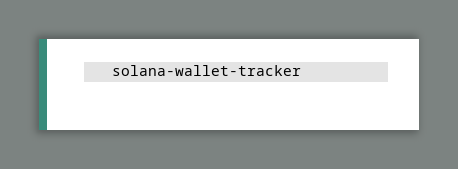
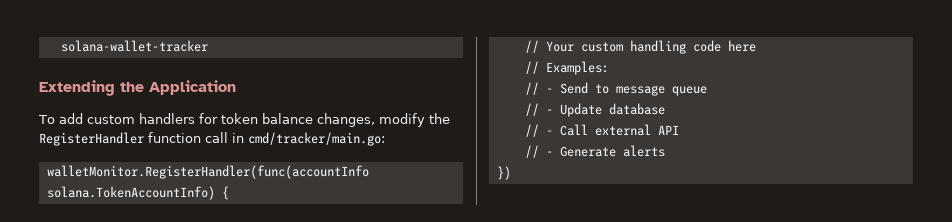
(301, 70) none -> [39,80,236,96] [38,113,450,127] [39,132,385,146] [46,165,369,179] [46,186,229,200] [524,40,756,54] [524,61,609,75] [524,82,707,96] [524,103,665,117] [524,124,679,137] [524,145,665,158] [496,166,511,180] // Extending the Application // To add custom handlers for token balance changes, modify the RegisterHandler function call in cmd/tracker/main.go: // walletMonitor.RegisterHandler(func(accountInfo solana.TokenAccountInfo) { // // Your custom handling code here // // Examples: // // - Send to message queue // // - Update database // // - Call external API // // - Generate alerts // })

